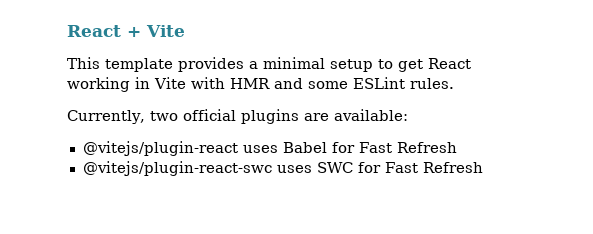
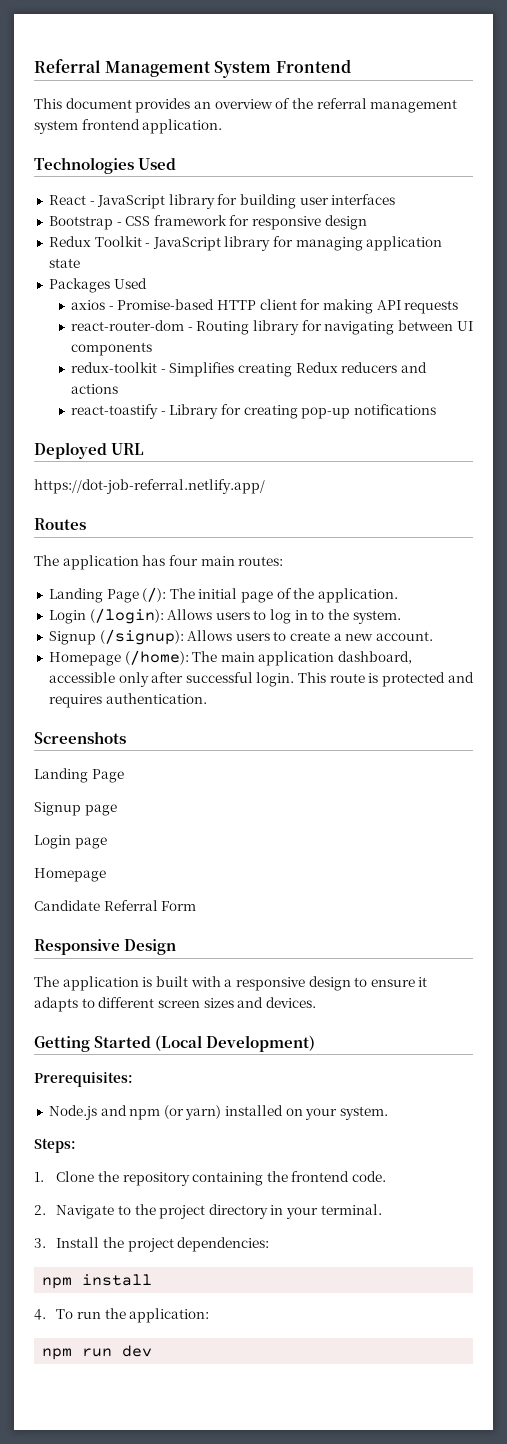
[67,25,185,37] [67,57,471,72] [67,77,454,92] [67,109,408,124] [82,141,457,156] [82,161,483,176] React + Vite // This template provides a minimal setup to get React working in Vite with HMR and some ESLint rules. // Currently, two official plugins are available: // @vitejs/plugin-react uses Babel for Fast Refresh // @vitejs/plugin-react-swc uses SWC for Fast Refresh -> [34,59,351,78] [34,98,458,113] [34,119,223,134] [34,157,177,174] [48,194,396,209] [48,215,367,230] [48,236,443,251] [48,258,80,268] [48,278,147,293] [71,299,459,314] [71,320,473,335] [71,342,153,356] [71,362,427,377] [71,384,119,394] [71,404,436,419] [34,442,145,459] [34,479,265,494] [34,518,86,530] [34,555,284,570] [48,587,399,603] [48,608,401,624] [48,629,434,645] [48,650,413,666] [48,672,474,687] [48,693,207,708] [34,731,126,744] [34,768,124,783] [34,802,117,816] [34,835,107,849] [34,868,106,882] [34,900,197,911] [34,939,177,955] [34,976,428,991] [34,997,316,1012] [34,1035,316,1052] [34,1072,133,1087] [48,1105,389,1120] [34,1138,76,1153] [34,1171,387,1186] [34,1204,382,1219] [34,1237,270,1252] [42,1274,153,1289] [34,1308,210,1323] [42,1345,153,1360] Referral Management System Frontend // This document provides an overview of the referral management system frontend application. // Technologies Used // React - JavaScript library for building user interfaces // Bootstrap - CSS framework for responsive design // Redux Toolkit - JavaScript library for managing application state // Packages Used // axios - Promise-based HTTP client for making API requests // react-router-dom - Routing library for navigating between UI components // redux-toolkit - Simplifies creating Redux reducers and actions // react-toastify - Library for creating pop-up notifications // Deployed URL // https://dot-job-referral.netlify.app/ // Routes // The application has four main routes: // Landing Page (/): The initial page of the application. // Login (/login): Allows users to log in to the system. // Signup (/signup): Allows users to create a new account. // Homepage (/home): The main application dashboard, accessible only after successful login. This route is protected and requires authentication. // Screenshots // Landing Page // Signup page // Login page // Homepage // Candidate Referral Form // Responsive Design // The application is built with a responsive design to ensure it adapts to different screen sizes and devices. // Getting Started (Local Development) // Prerequisites: // Node.js and npm (or yarn) installed on your system. // Steps: // 1. Clone the repository containing the frontend code. // 2. Navigate to the project directory in your terminal. // 3. Install the project dependencies: // npm install // 4. To run the application: // npm run dev

